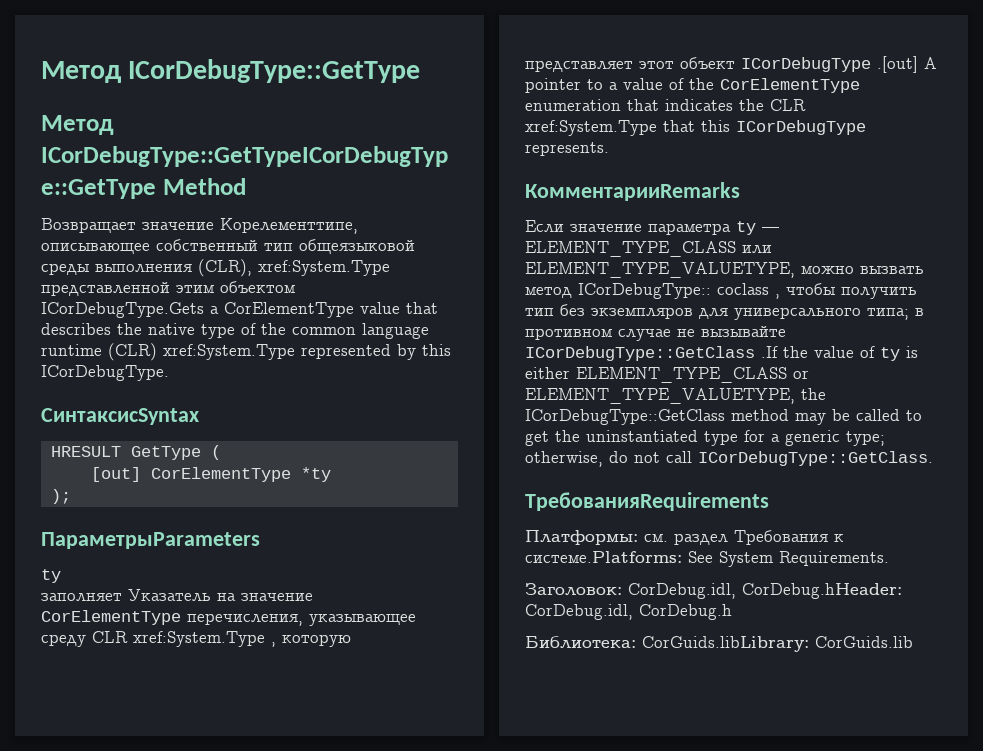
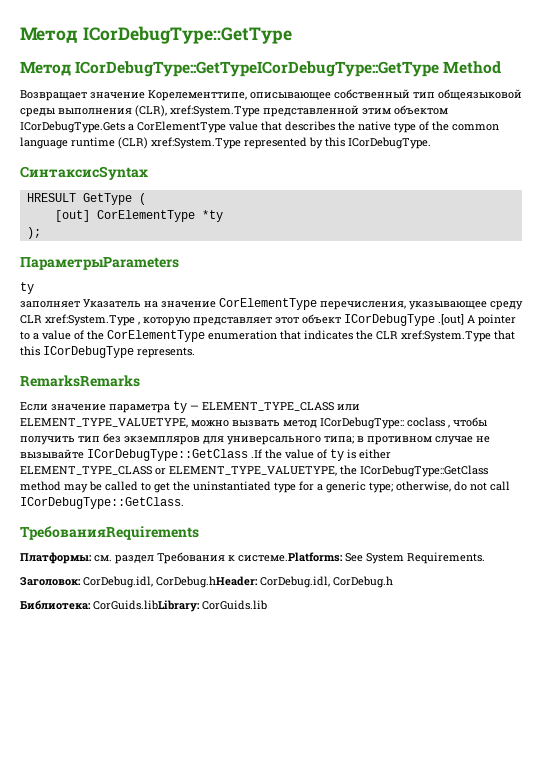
[525,182,740,201] КомментарииRemarks -> [20,375,140,387] RemarksRemarks

